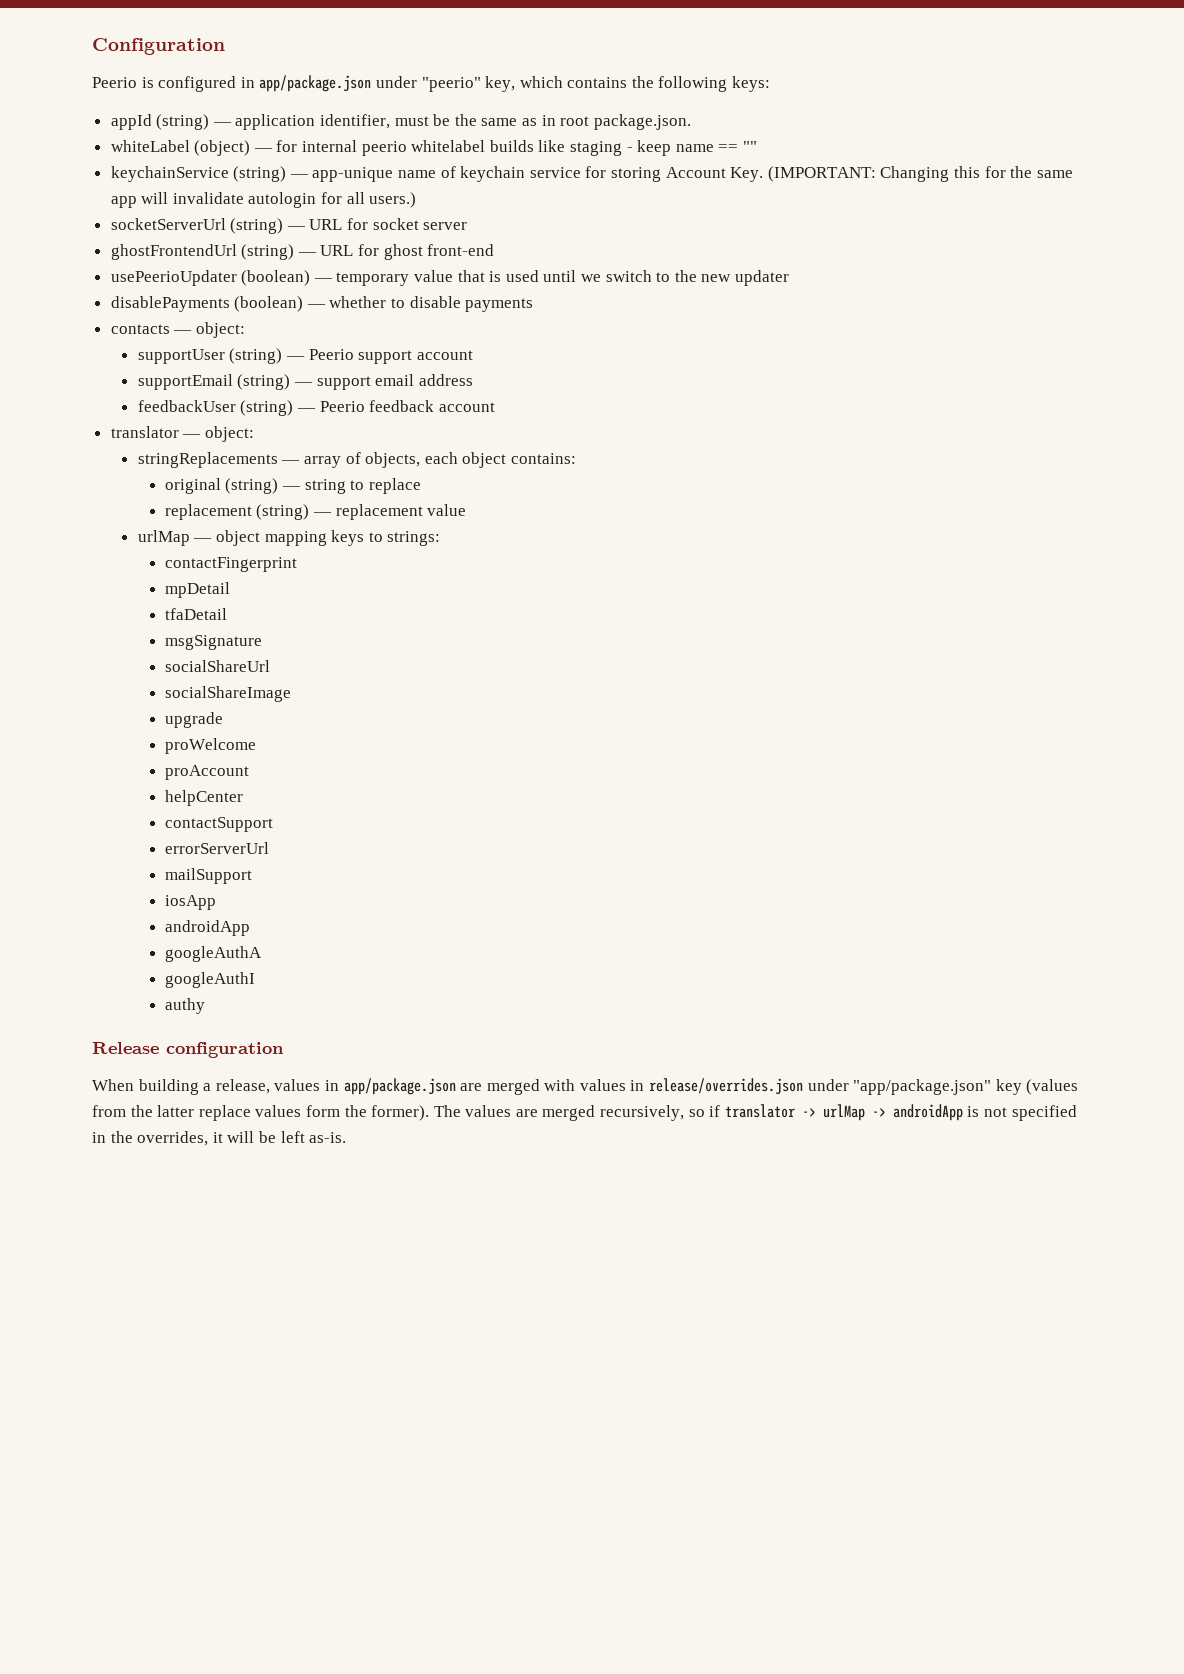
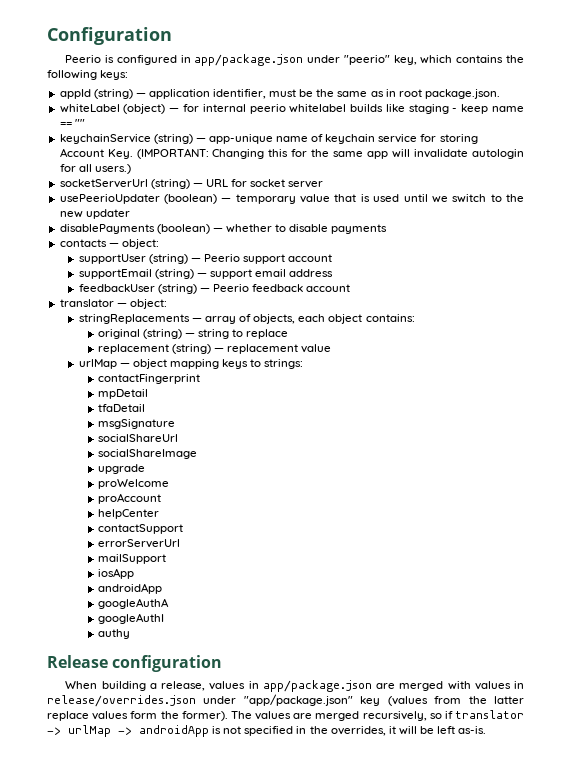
[110,244,495,260] // ghostFrontendUrl (string) — URL for ghost front-end -> (324, 184) none

